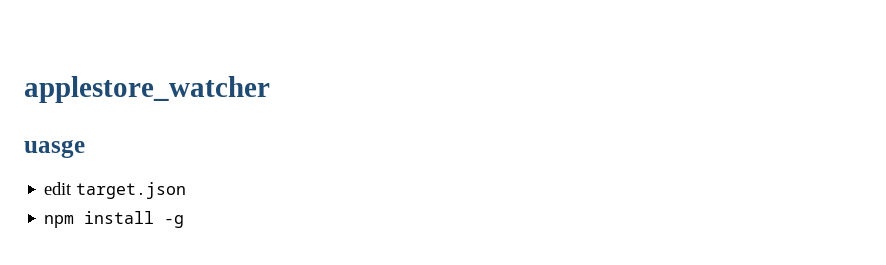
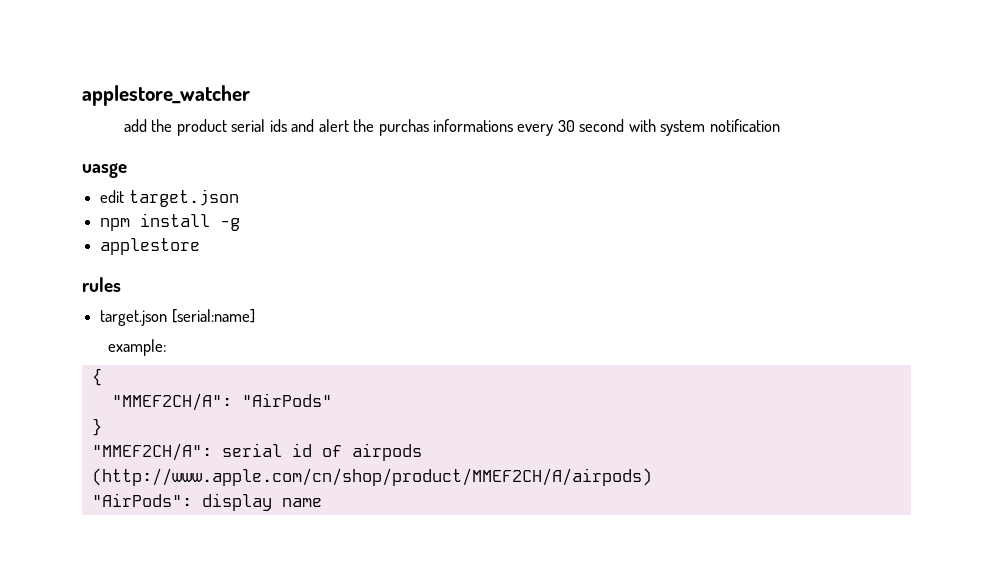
(270, 89) none -> [123,119,780,136] // add the product serial ids and alert the purchas informations every 30 second with system notification
(185, 221) none -> [100,238,201,255] [82,277,121,292] [100,309,255,326] [107,339,166,356] [91,368,102,386] [111,393,332,411] [91,418,102,436] [91,443,422,461] [91,468,652,486] [91,493,322,511] // applestore // rules // target.json [serial:name] // example: // { // "MMEF2CH/A": "AirPods" // } // "MMEF2CH/A": serial id of airpods (http://www.apple.com/cn/shop/product/MMEF2CH/A/airpods) // "AirPods": display name

